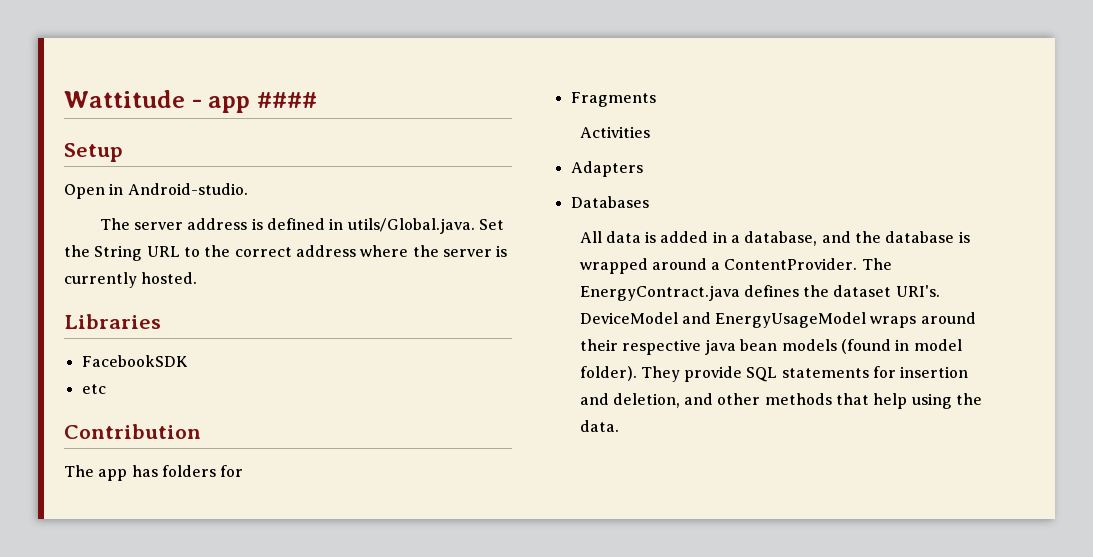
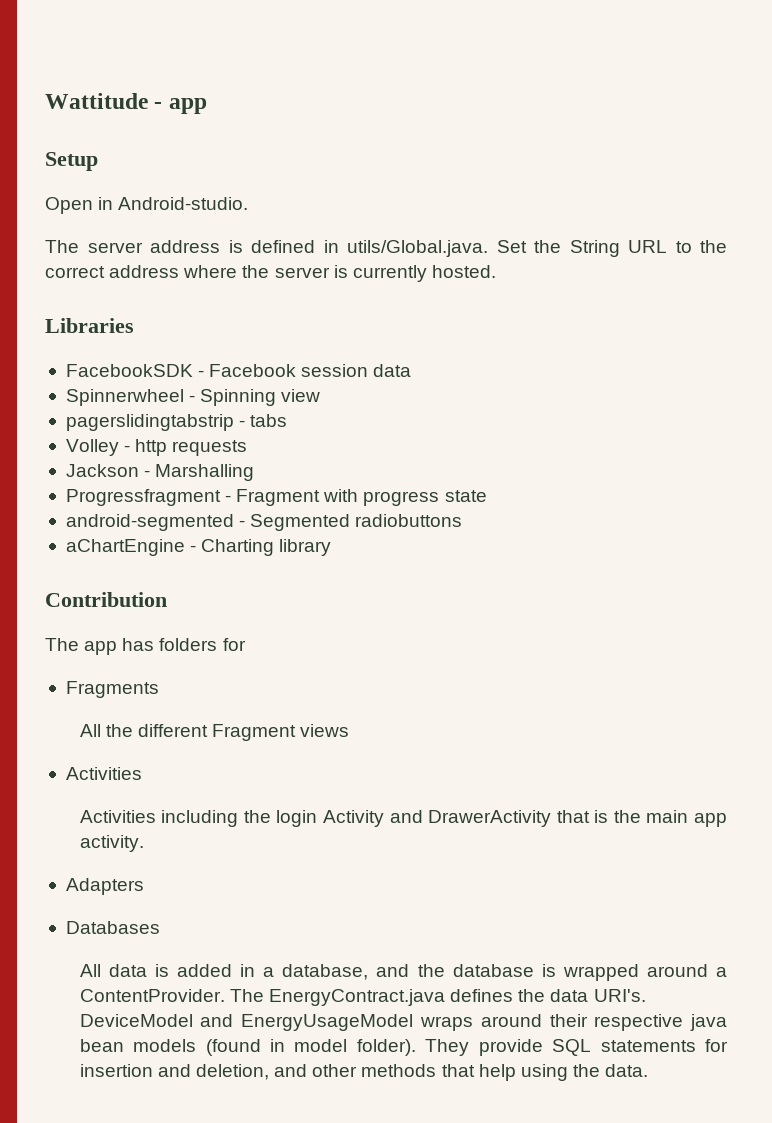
[257,92,318,108] #### -> (207, 106) none
[81,384,106,394] // etc -> [198,364,412,377] [65,389,321,406] [65,414,288,431] [65,439,248,456] [65,464,255,481] [65,489,487,506] [65,514,463,531] [65,539,332,556] - Facebook session data // Spinnerwheel - Spinning view // pagerslidingtabstrip - tabs // Volley - http requests // Jackson - Marshalling // Progressfragment - Fragment with progress state // android-segmented - Segmented radiobuttons // aChartEngine - Charting library
[579,126,650,138] Activities -> [79,724,350,741] [65,767,142,780] [79,810,728,827] [79,835,144,852] All the different Fragment views // Activities // Activities including the login Activity and DrawerActivity that is the main app activity.
[833,285,892,297] dataset -> [550,989,589,1002] data

